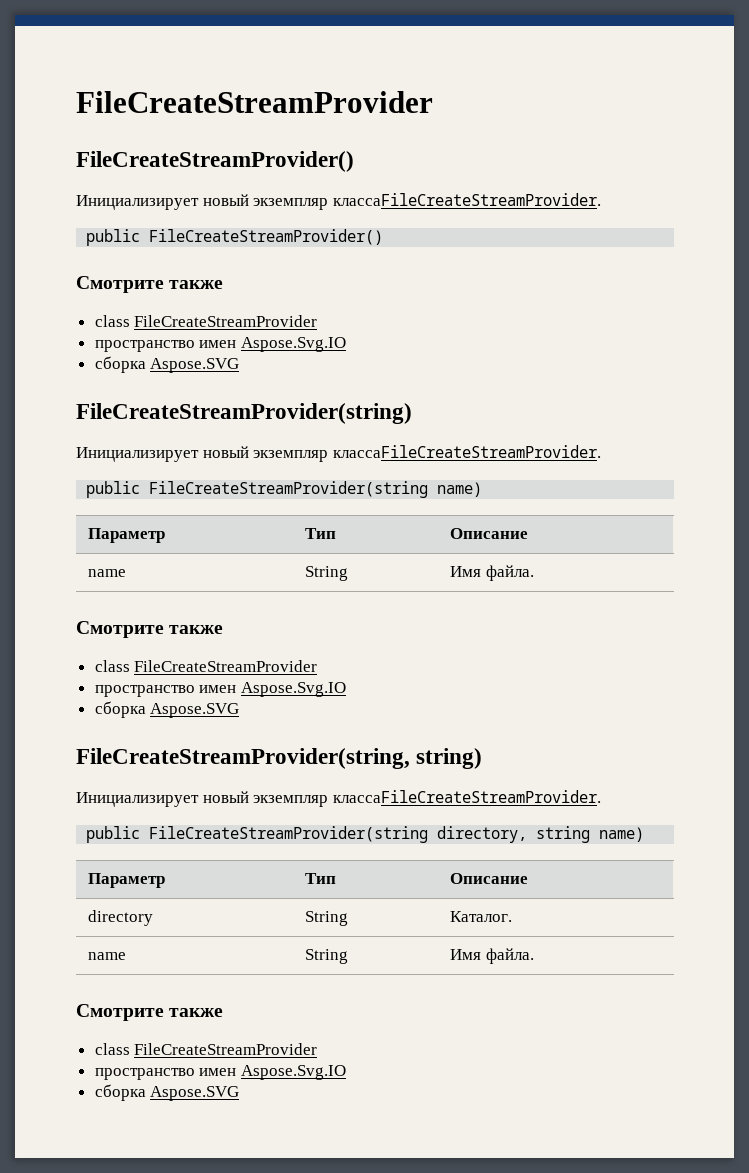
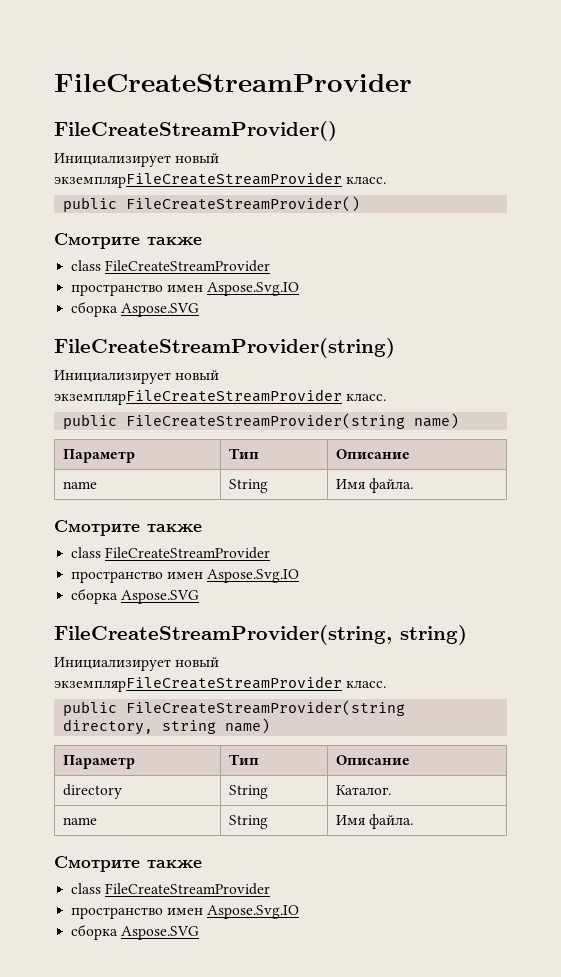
[253,193,601,210] экземпляр классаFileCreateStreamProvider. -> [54,172,387,188] экземплярFileCreateStreamProvider класс.
[253,445,601,462] экземпляр классаFileCreateStreamProvider. -> [54,389,387,405] экземплярFileCreateStreamProvider класс.
[253,790,601,807] экземпляр классаFileCreateStreamProvider. -> [54,676,387,692] экземплярFileCreateStreamProvider класс.

